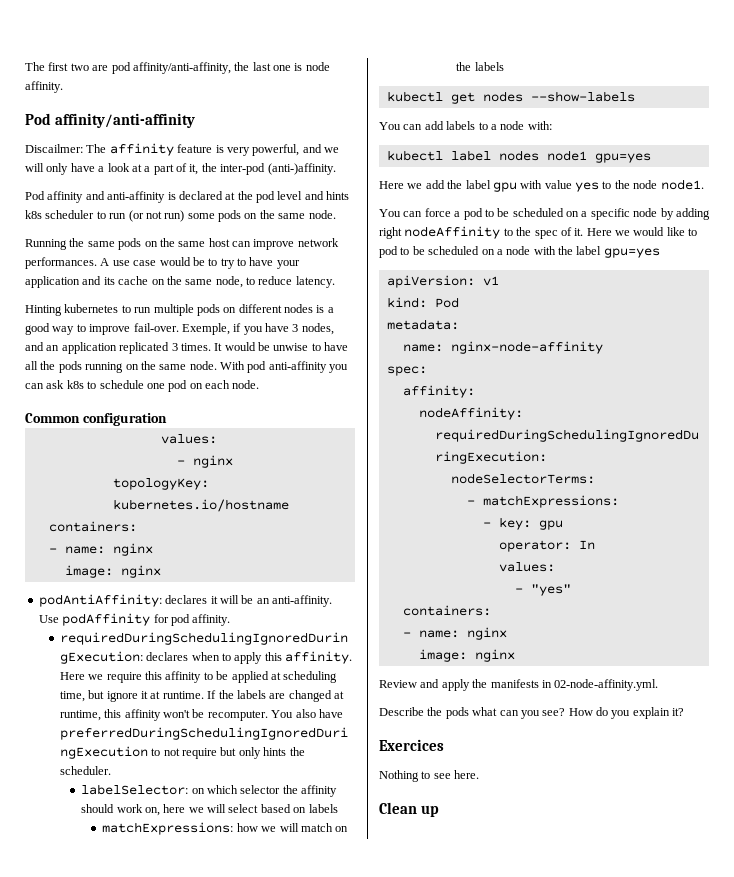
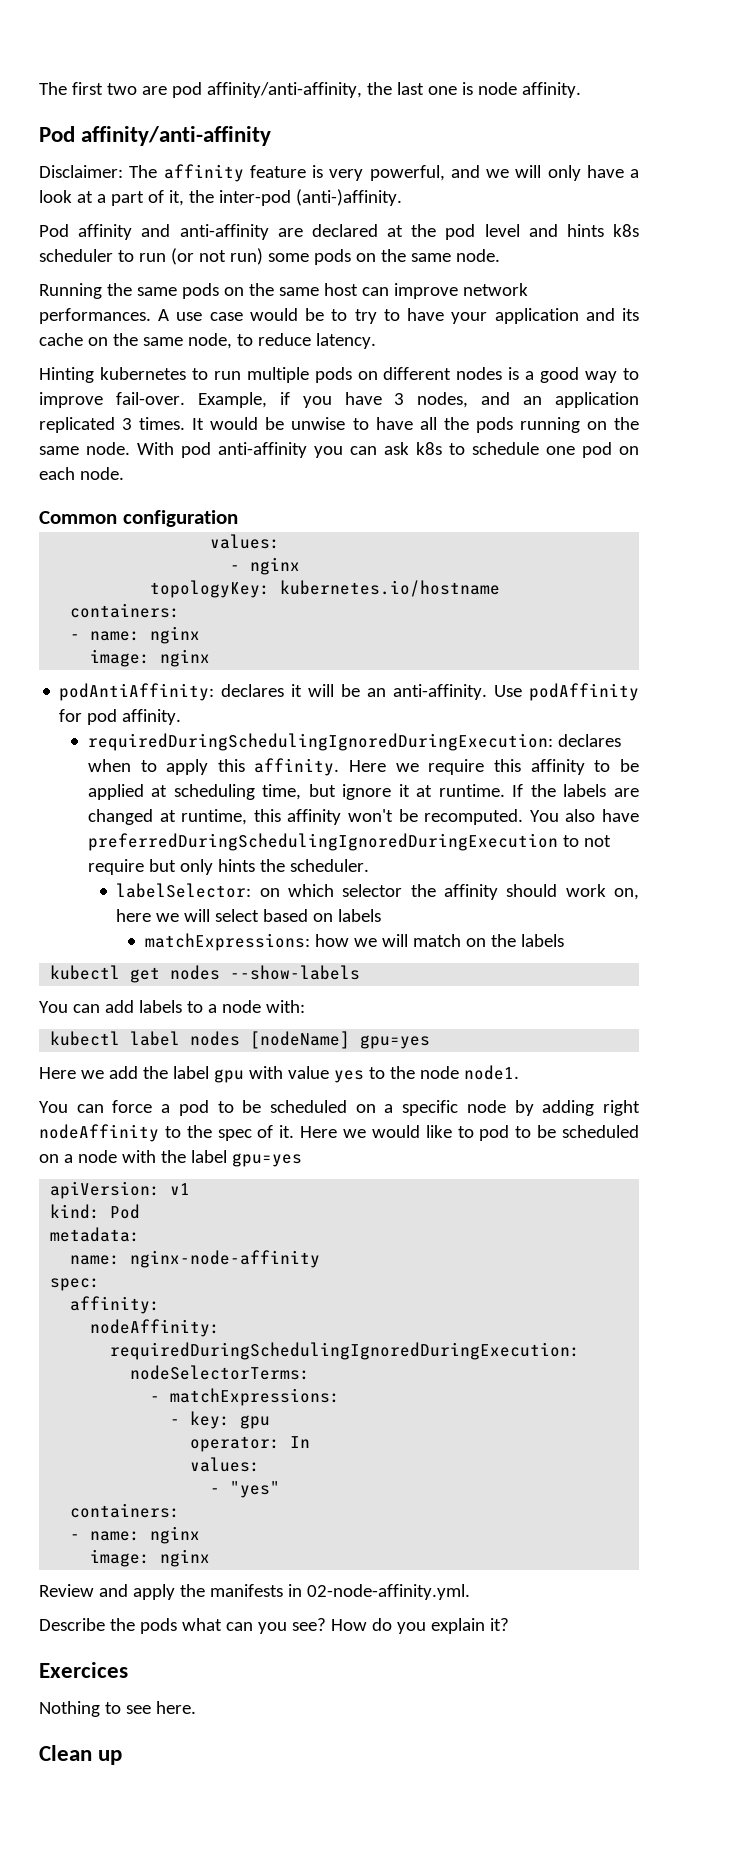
[25,144,83,153] Discailmer: -> [39,165,123,178] Disclaimer:
[167,192,176,200] is -> [277,228,303,237] are
[181,323,230,335] Exemple, -> [197,392,267,408] Example,
[207,710,268,721] recomputer. -> [424,809,524,825] recomputed.
[546,150,587,161] node1 -> [250,1031,351,1049] [nodeName]

